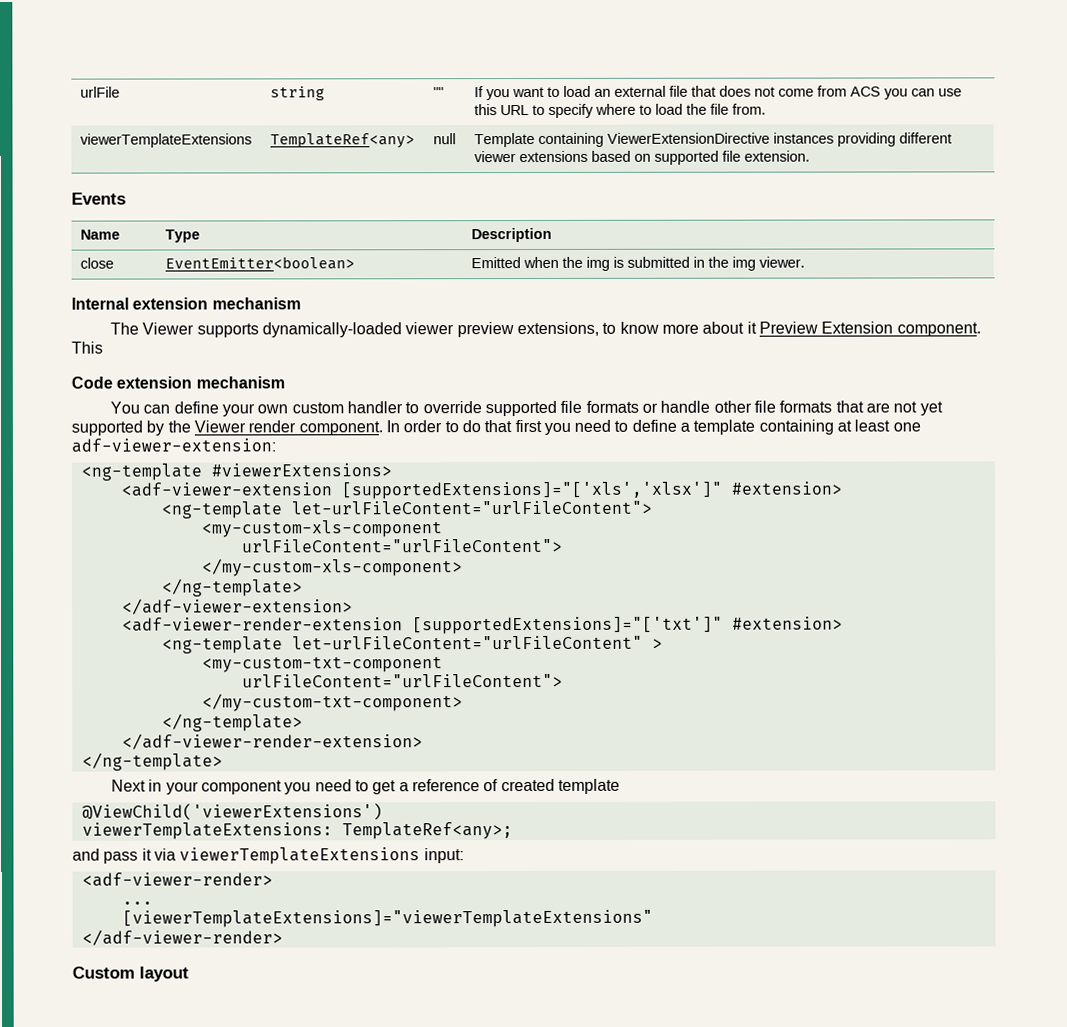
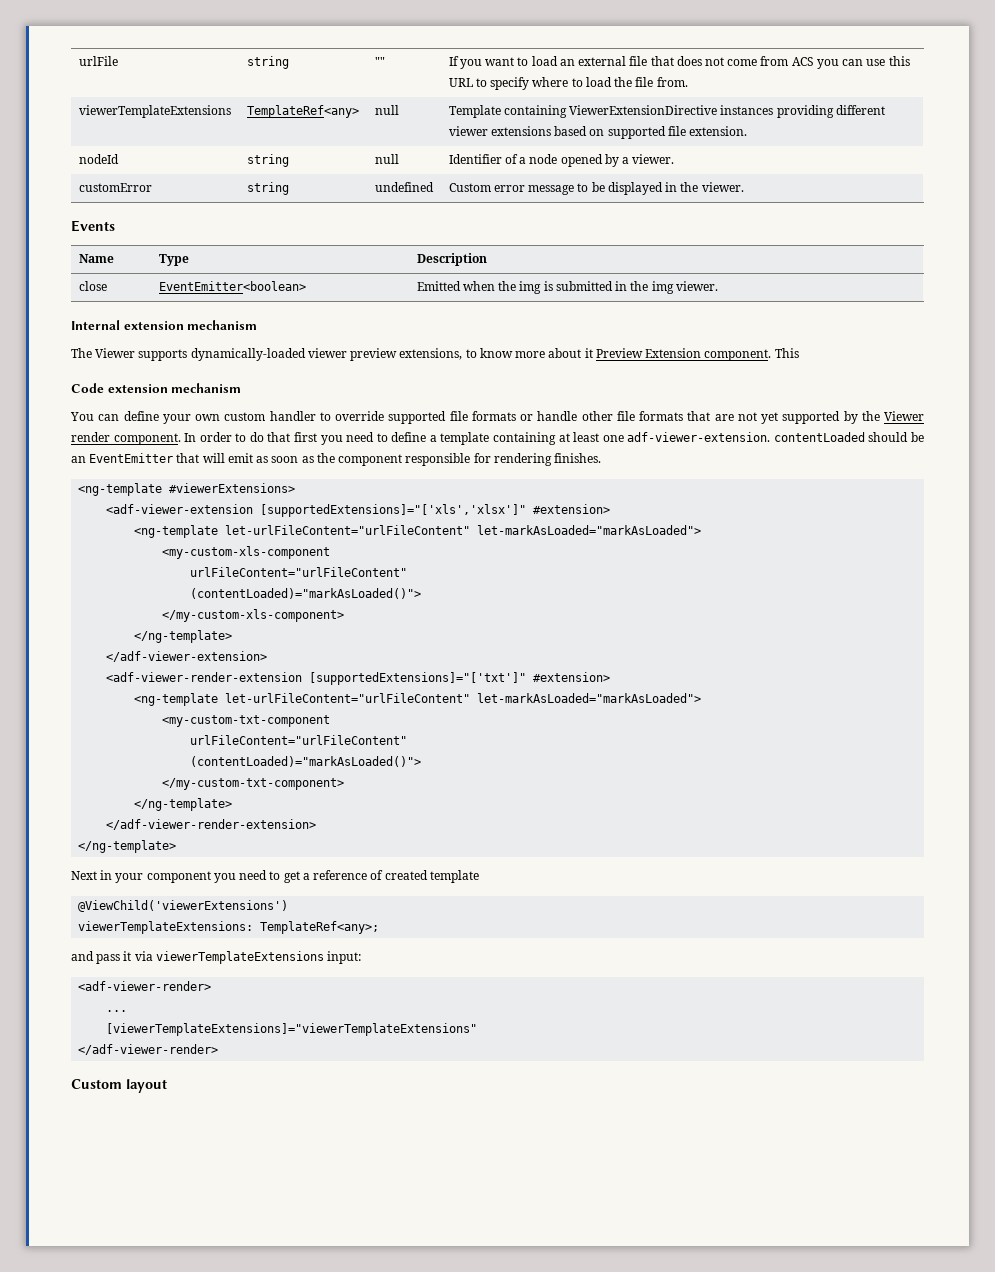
(811, 156) none -> [78,154,119,164] [246,154,289,167] [374,154,399,164] [448,154,675,167] [78,183,152,192] [246,182,289,195] [374,182,434,192] [448,182,744,195] // nodeId | string | null | Identifier of a node opened by a viewer. // customError | string | undefined | Custom error message to be displayed in the viewer.
[71,438,276,453] adf-viewer-extension: -> [627,432,924,442] [71,453,602,466] adf-viewer-extension. contentLoaded should be an EventEmitter that will emit as soon as the component responsible for rendering finishes.
[290,500,653,515] let-urlFileContent="urlFileContent"> -> [225,525,702,535] let-urlFileContent="urlFileContent" let-markAsLoaded="markAsLoaded">
[241,538,563,553] urlFileContent="urlFileContent"> -> [190,567,408,577] [190,588,422,599] urlFileContent="urlFileContent" // (contentLoaded)="markAsLoaded()">
[651,638,663,649] > -> [477,693,702,703] let-markAsLoaded="markAsLoaded">
[241,673,563,688] urlFileContent="urlFileContent"> -> [190,735,408,745] [190,756,422,767] urlFileContent="urlFileContent" // (contentLoaded)="markAsLoaded()">

